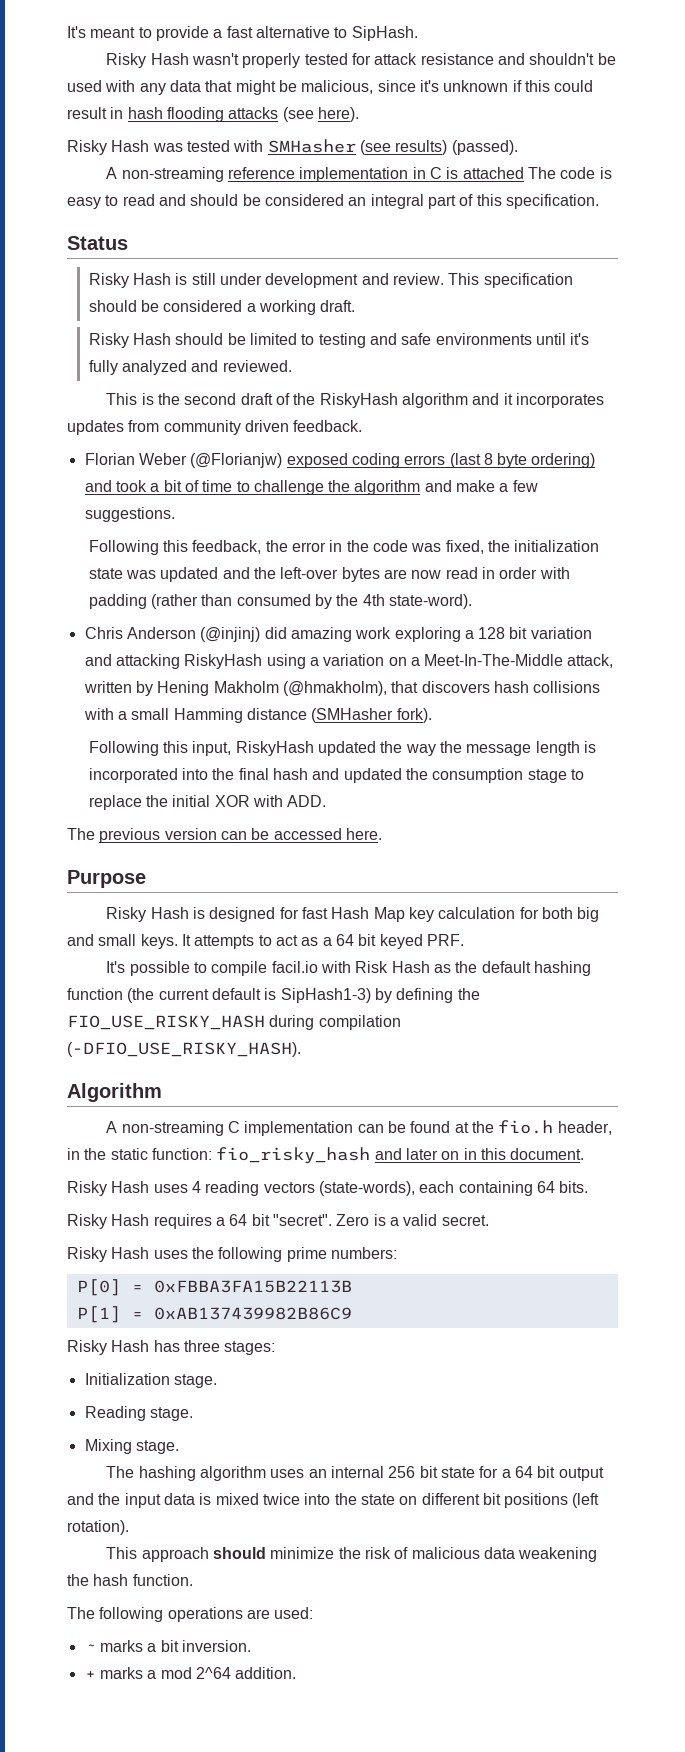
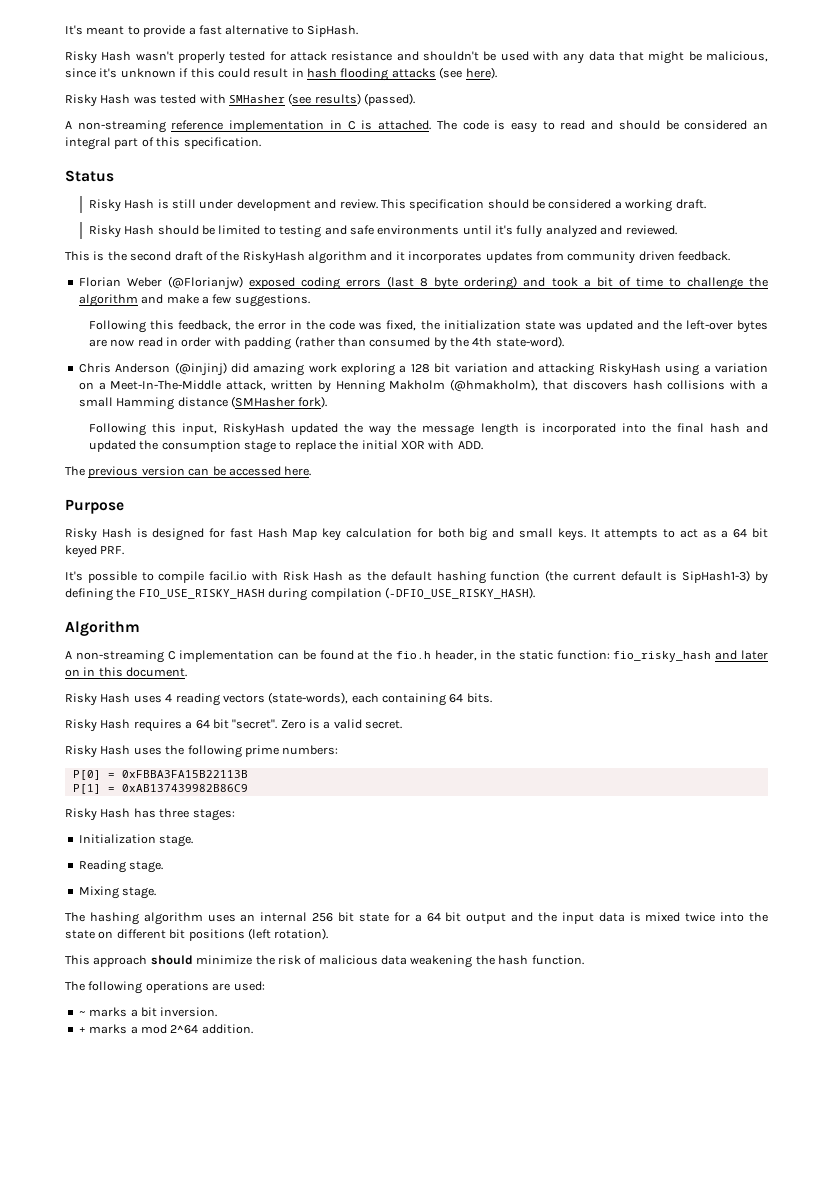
[462,167,524,179] attached -> [378,120,432,130] attached.
[157,681,210,696] Hening -> [335,380,385,393] Henning

